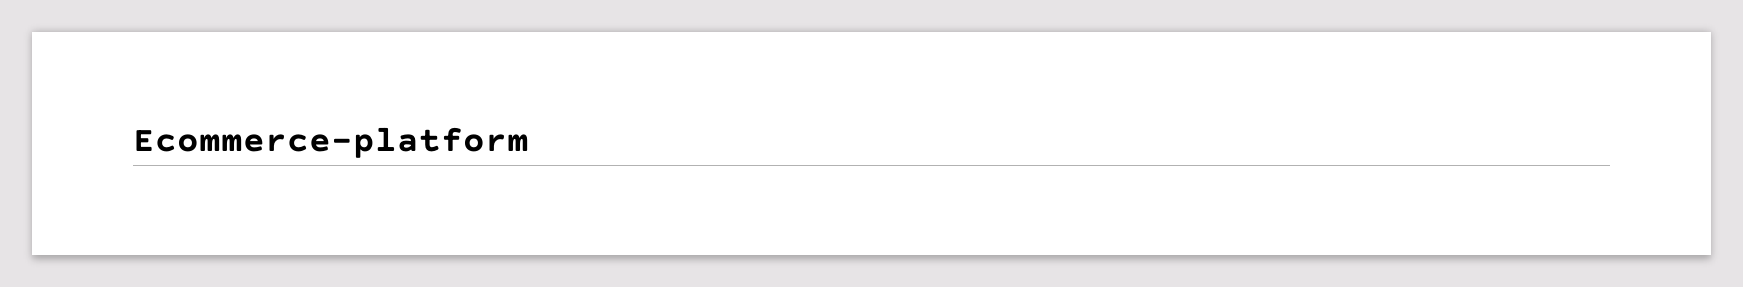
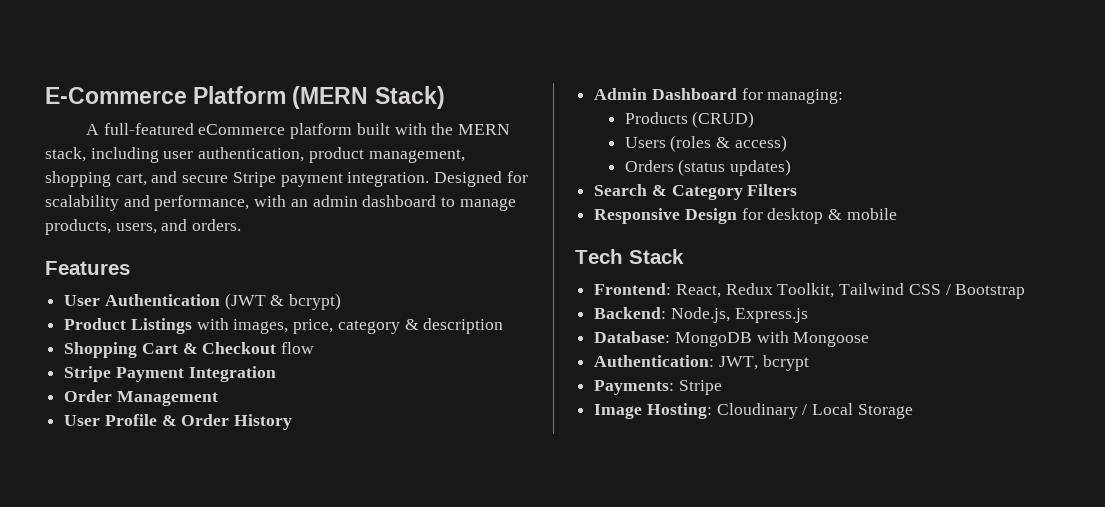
[133,127,529,158] Ecommerce-platform -> [45,86,445,109] [85,123,511,139] [45,147,465,163] [45,171,528,187] [45,195,516,211] [45,219,242,235] [45,261,130,275] [64,293,342,310] [64,318,504,334] [64,342,315,358] [64,366,276,382] [64,390,218,406] [64,414,293,430] [594,88,844,104] [624,111,755,128] [624,135,787,152] [624,159,792,176] [594,184,798,200] [594,208,897,224] [575,249,684,264] [594,283,1026,299] [594,307,808,323] [594,331,870,347] [594,355,809,371] [594,380,722,395] [594,403,913,419] E-Commerce Platform (MERN Stack) // A full-featured eCommerce platform built with the MERN stack, including user authentication, product management, shopping cart, and secure Stripe payment integration. Designed for scalability and performance, with an admin dashboard to manage products, users, and orders. // Features // User Authentication (JWT & bcrypt) // Product Listings with images, price, category & description // Shopping Cart & Checkout flow // Stripe Payment Integration // Order Management // User Profile & Order History // Admin Dashboard for managing: // Products (CRUD) // Users (roles & access) // Orders (status updates) // Search & Category Filters // Responsive Design for desktop & mobile // Tech Stack // Frontend: React, Redux Toolkit, Tailwind CSS / Bootstrap // Backend: Node.js, Express.js // Database: MongoDB with Mongoose // Authentication: JWT, bcrypt // Payments: Stripe // Image Hosting: Cloudinary / Local Storage

